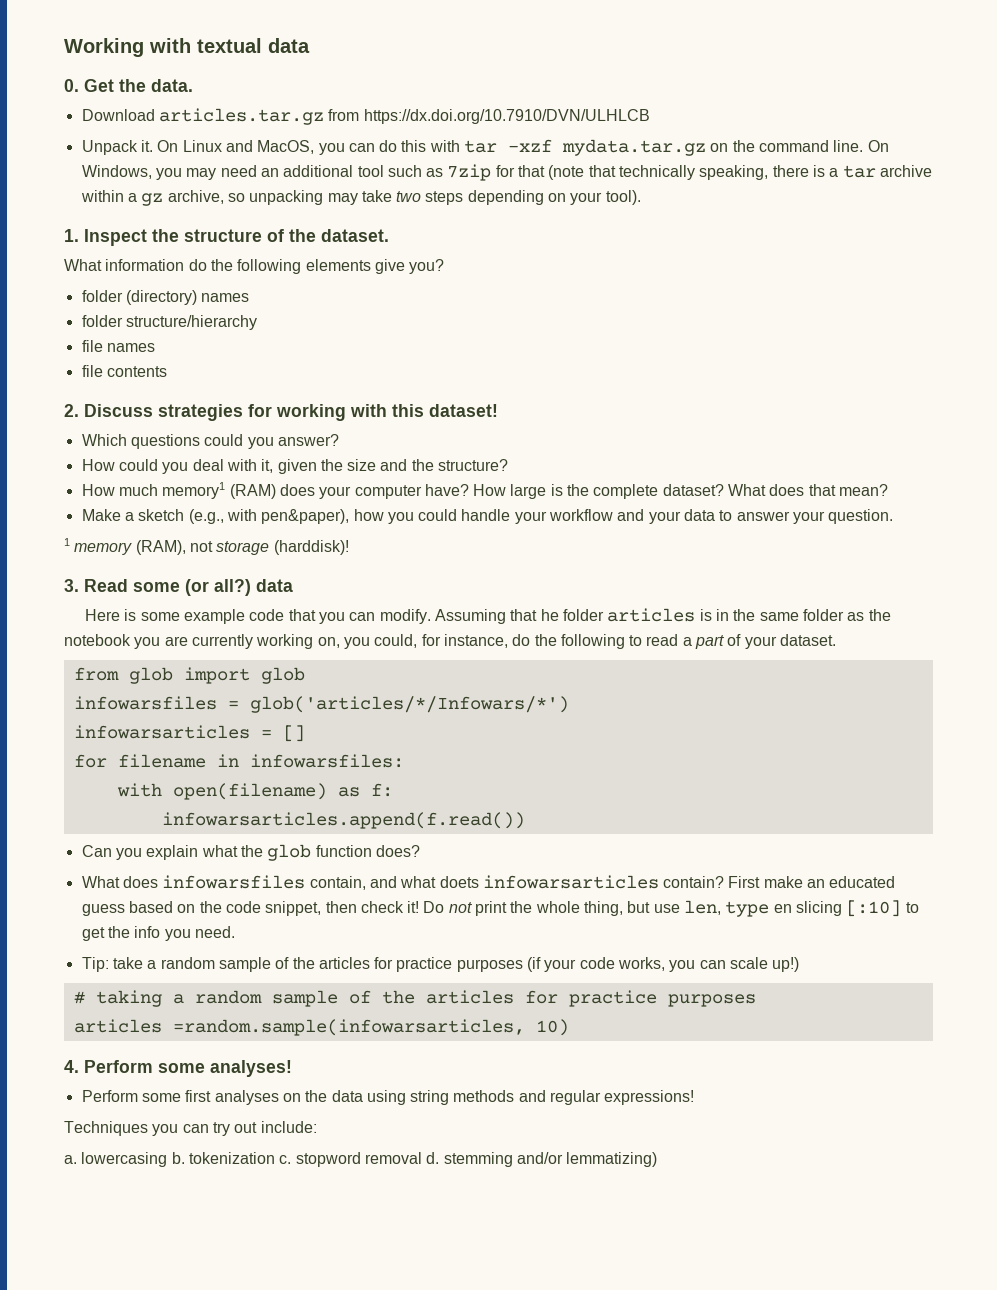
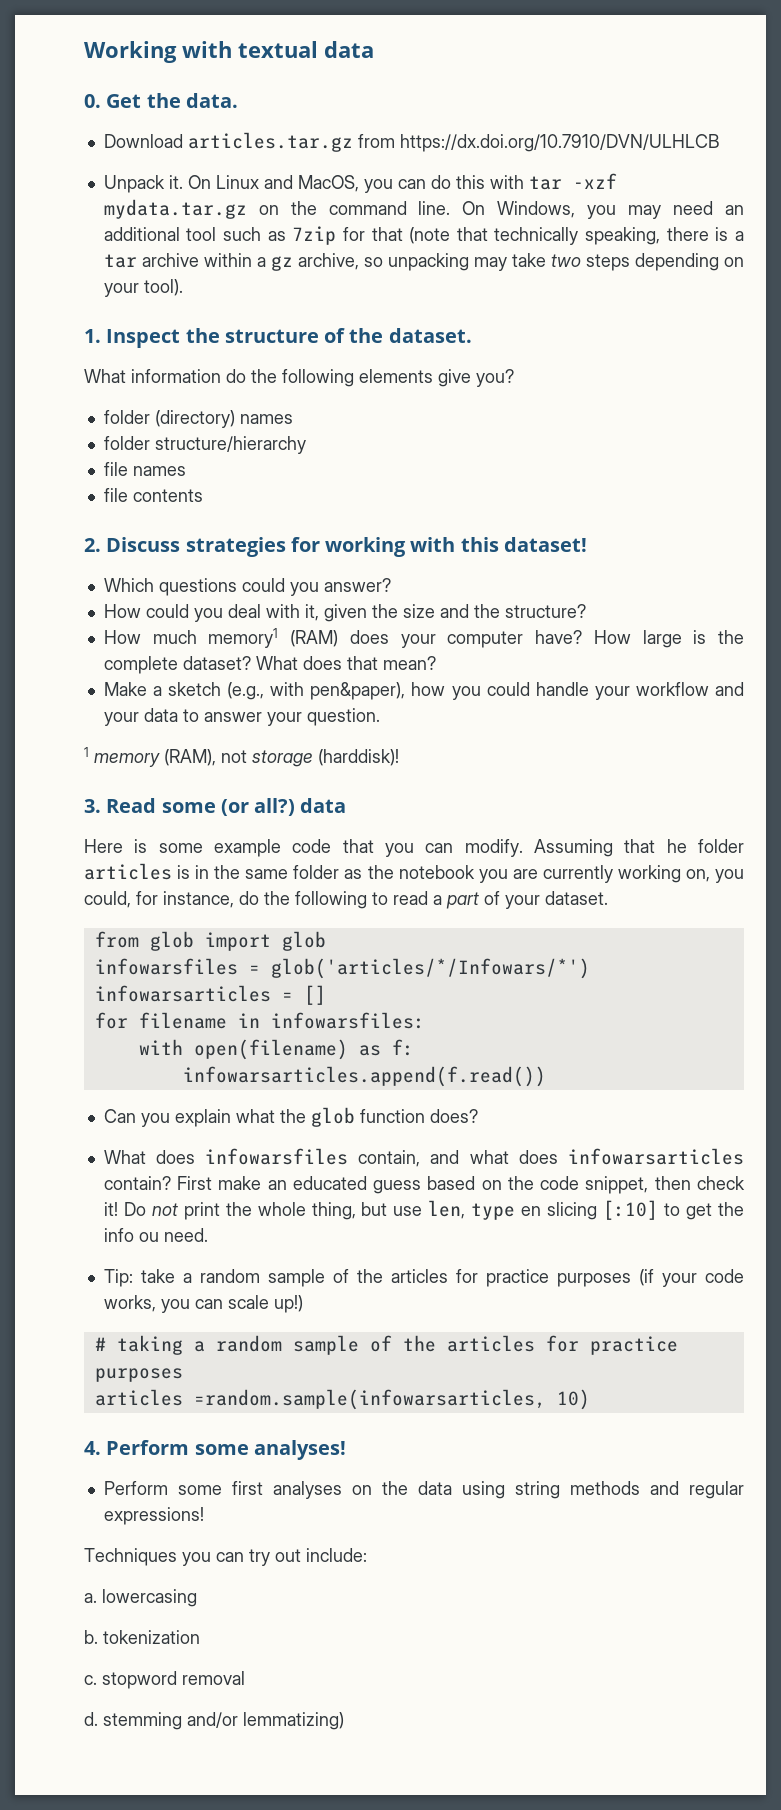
[439,876,479,888] doets -> [518,1150,558,1164] does
[164,929,191,941] you -> [138,1232,159,1242] ou
(168, 1159) none -> (197, 1598) //
(275, 1158) none -> (200, 1637) //
(422, 1158) none -> (245, 1678) //

